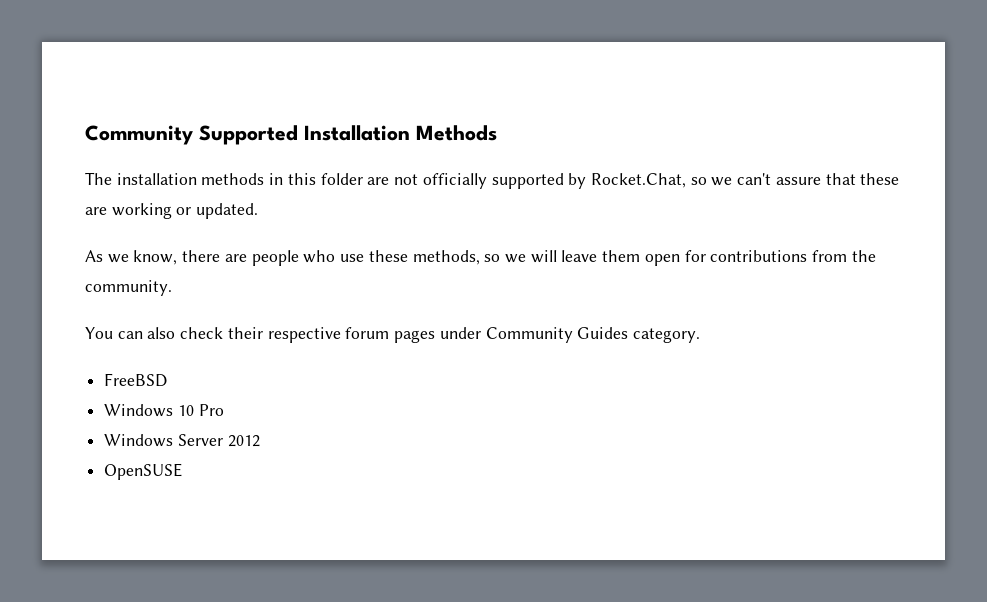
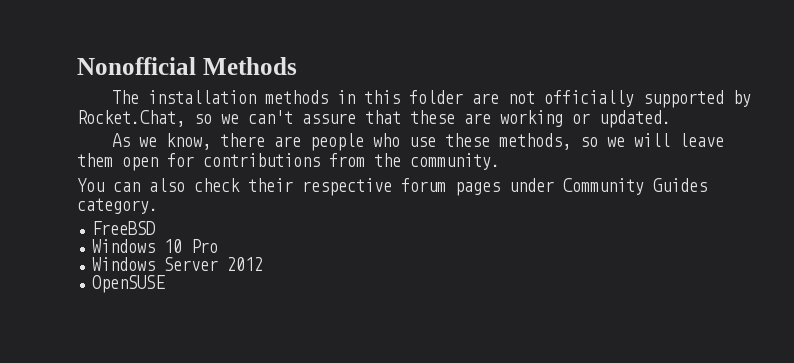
[85,125,410,145] Community Supported Installation -> [77,57,196,75] Nonofficial

